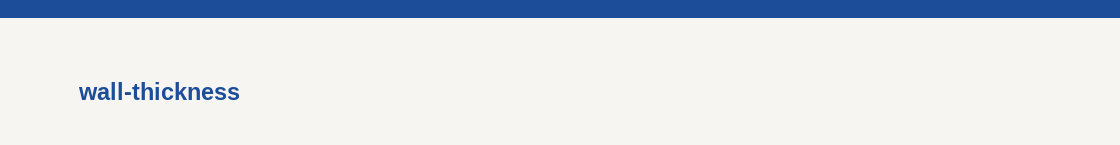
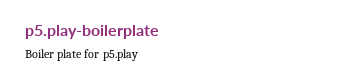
[78,82,240,100] wall-thickness -> [25,25,159,39] [25,49,138,61] p5.play-boilerplate // Boiler plate for p5.play

